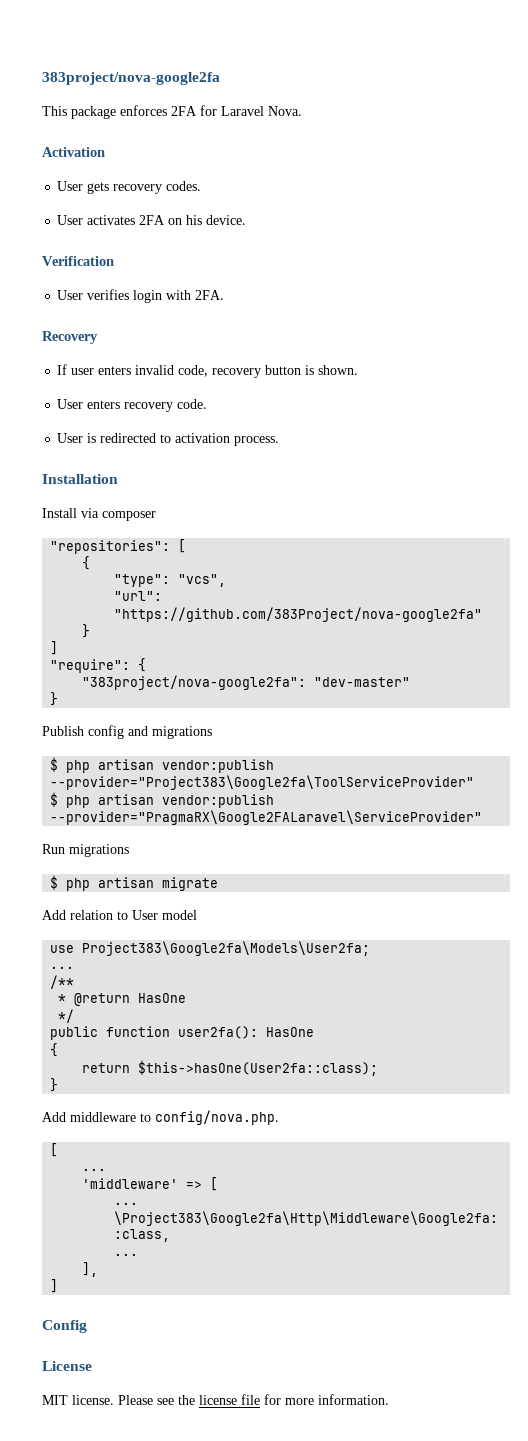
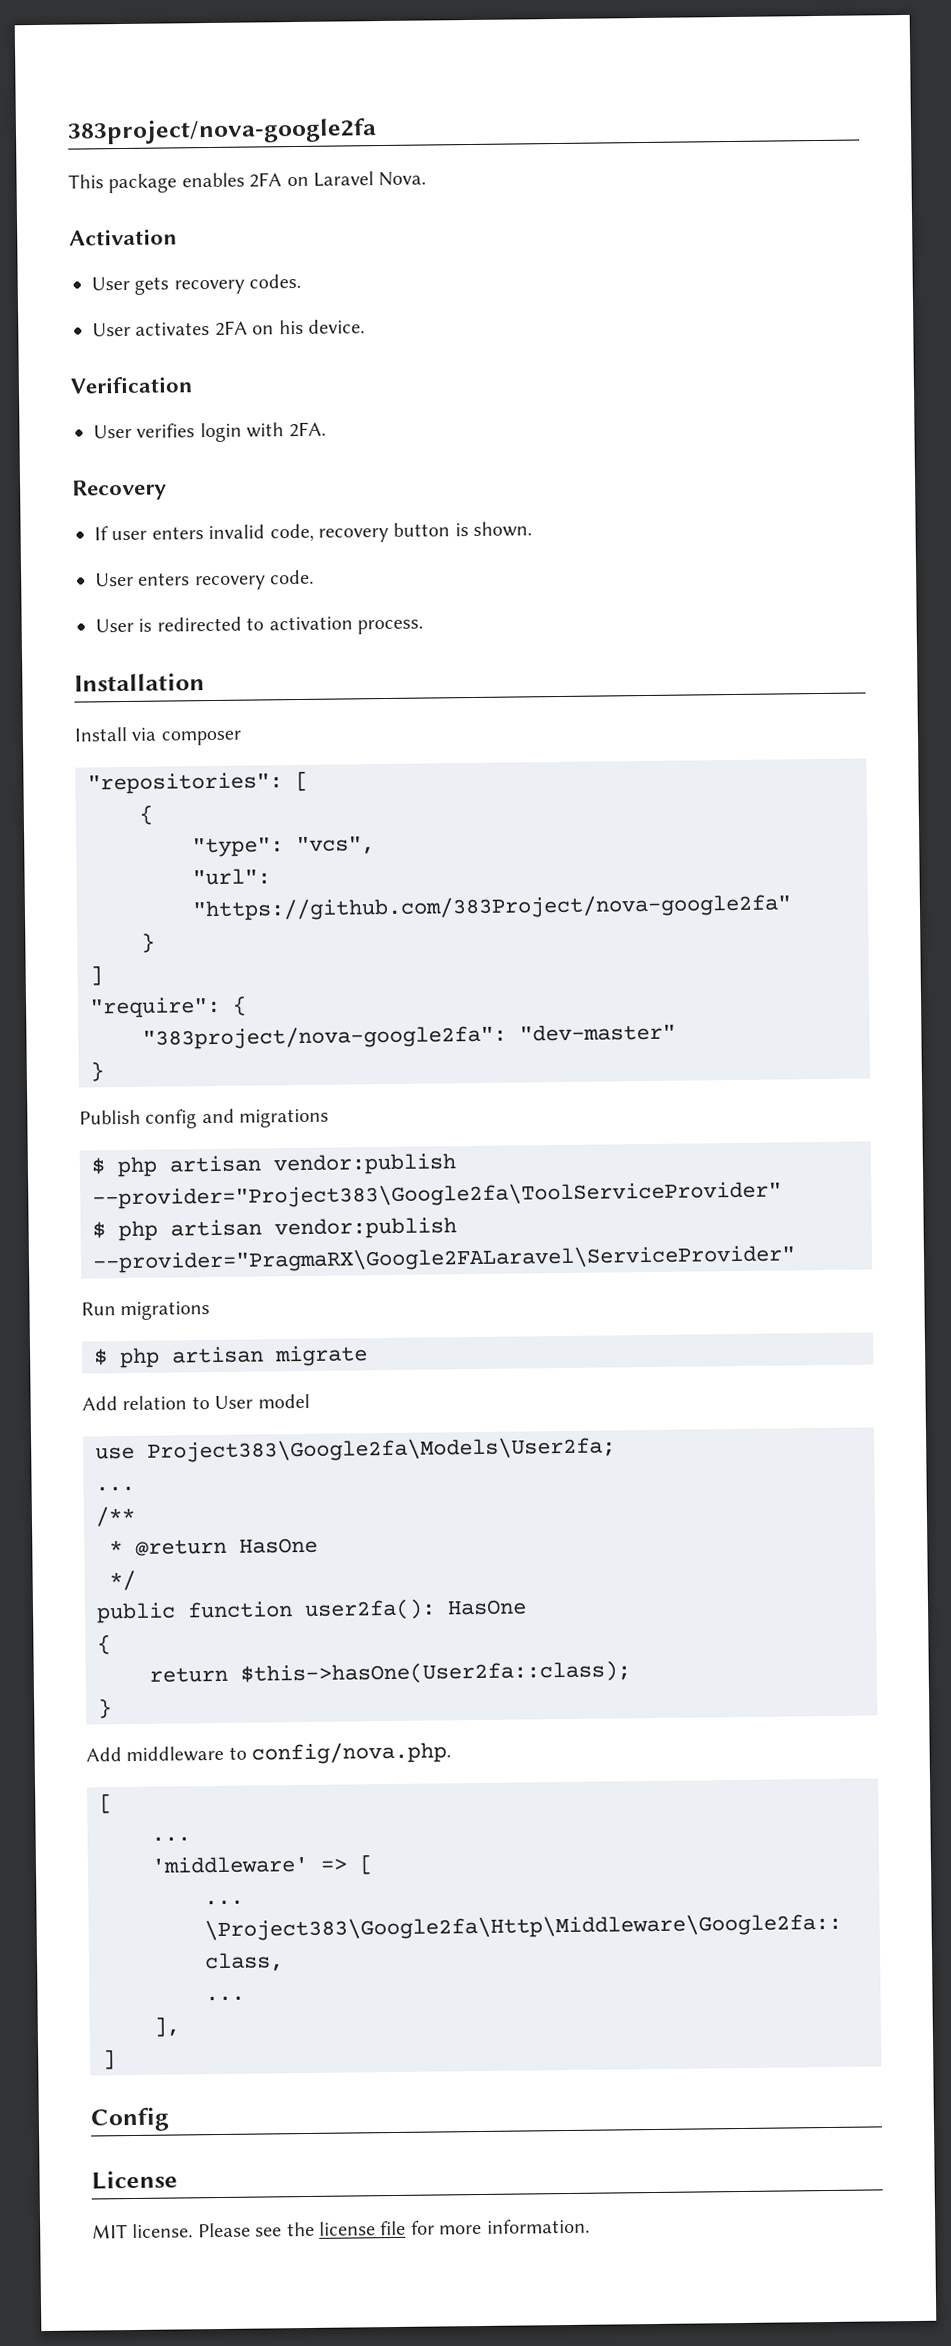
[120,105,217,116] enforces 2FA for -> [181,172,309,188] enables 2FA on

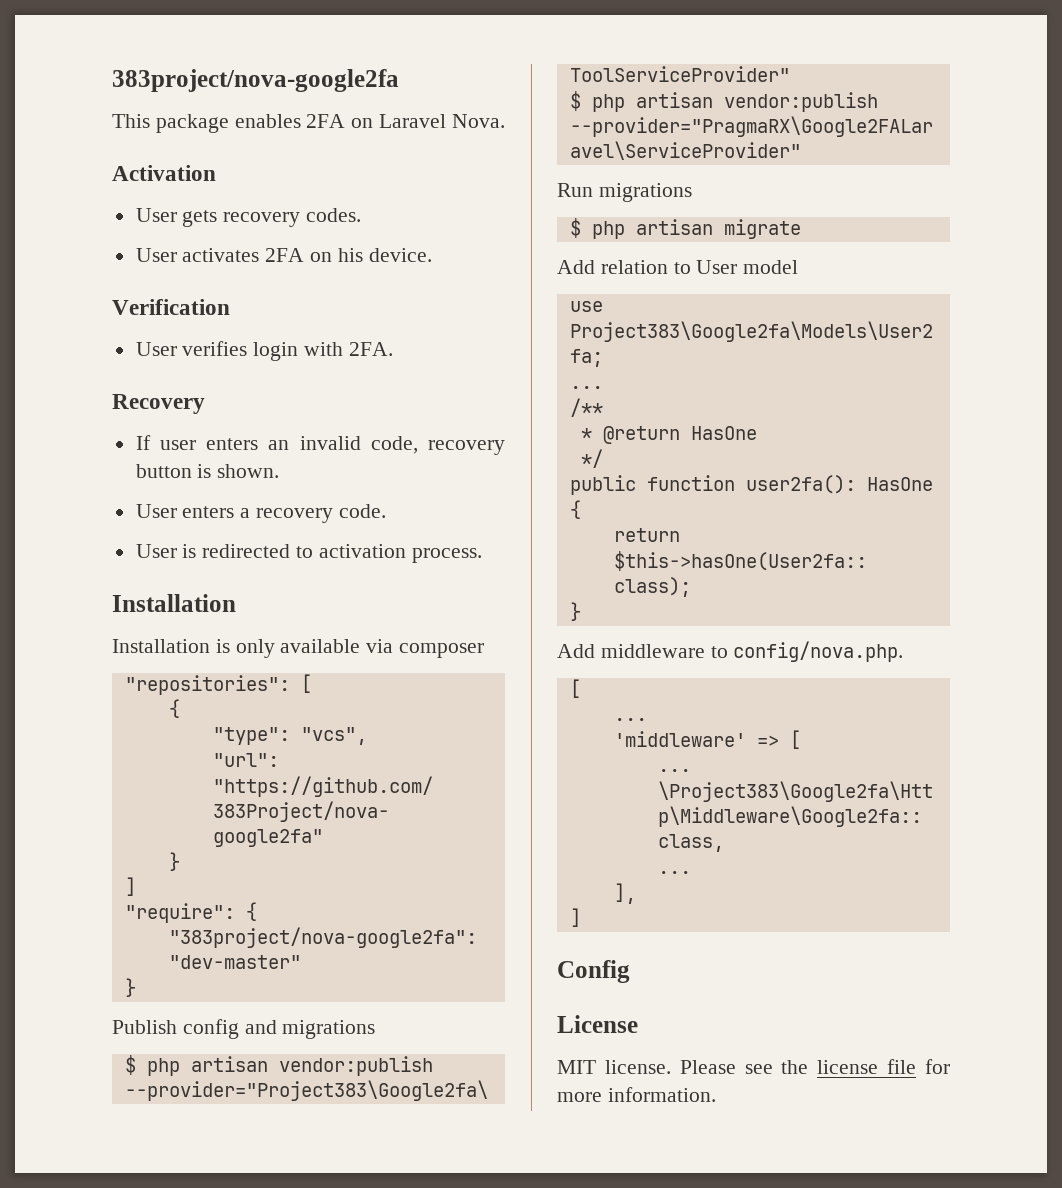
(204, 533) none -> [268,440,290,450] an
(191, 579) none -> [240,508,251,518] a
[74,726,128,742] Install -> [112,639,361,658] Installation is only available

